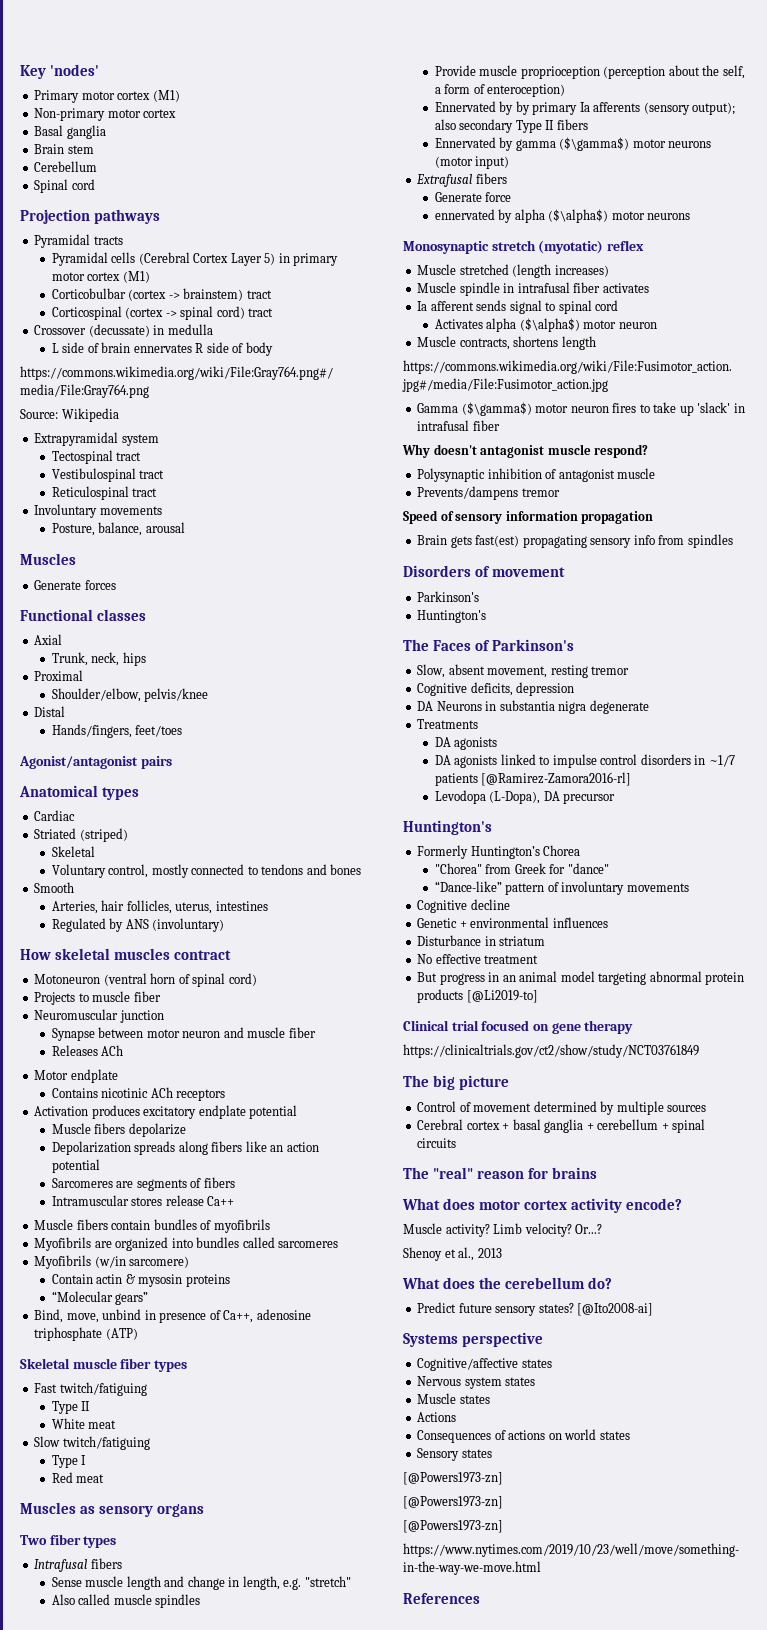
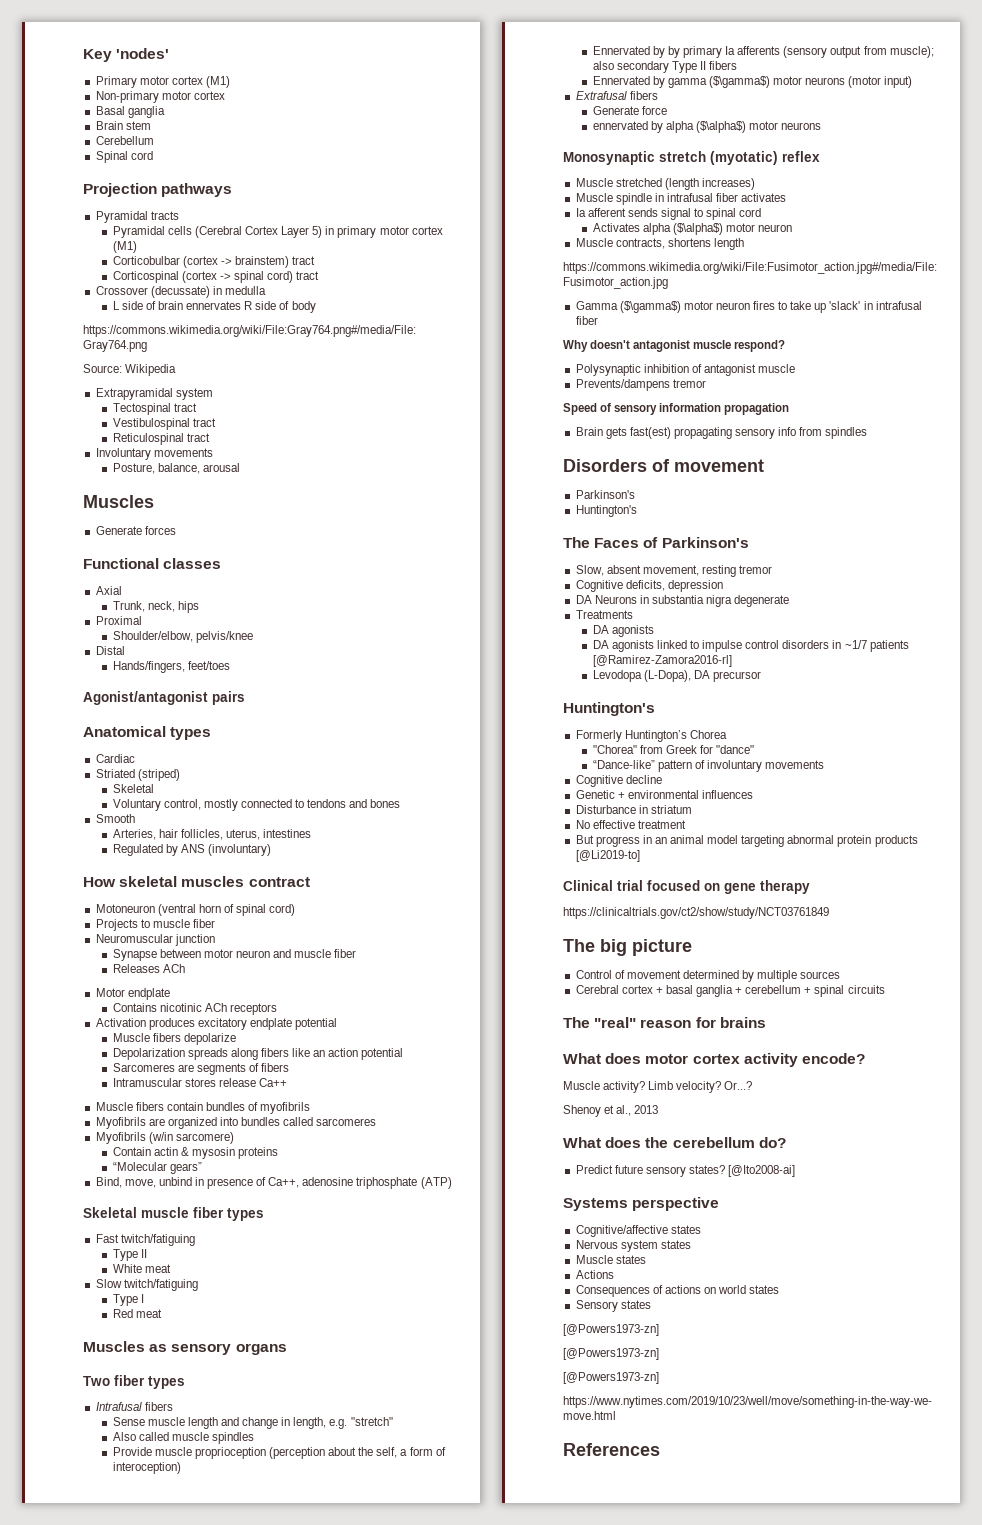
[487,84,566,97] enteroception) -> [112,1462,181,1474] interoception)
[692,102,736,115] output); -> [830,46,934,58] output from muscle);

